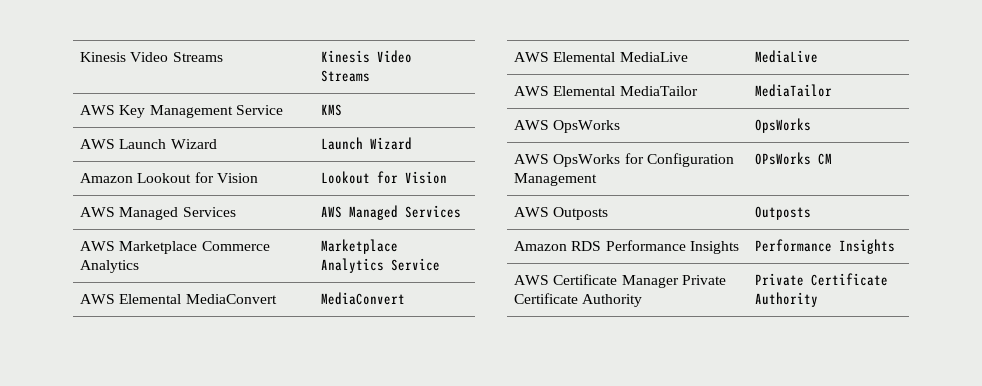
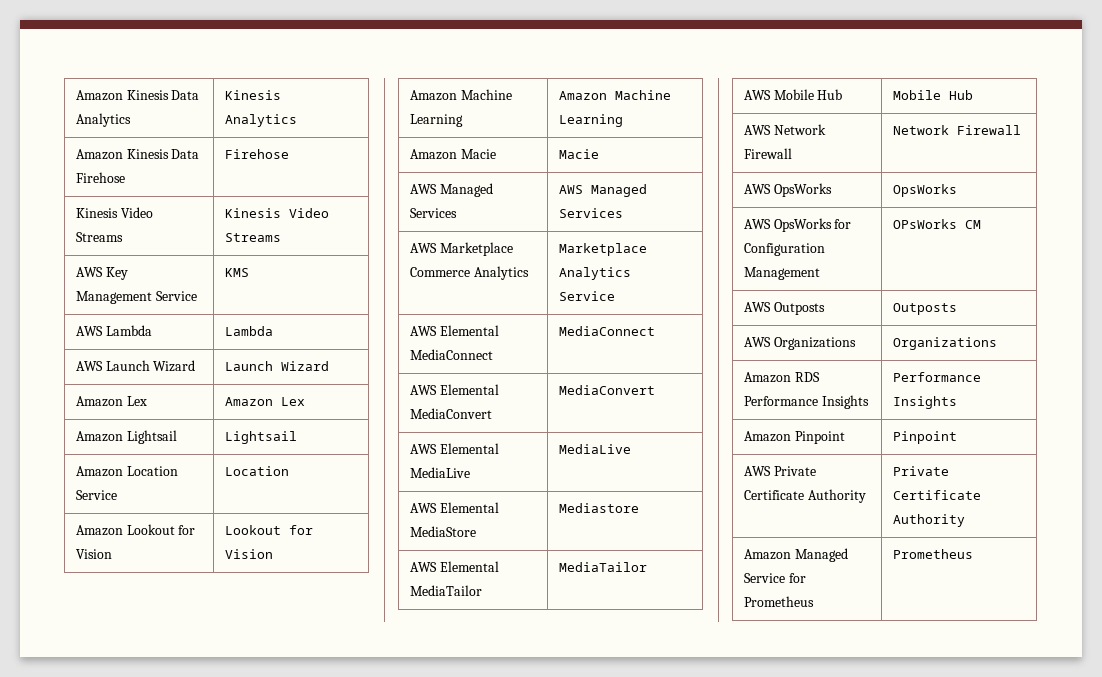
(80, 57) none -> [75,90,200,101] [75,113,131,127] [224,90,281,100] [224,114,297,127] [75,149,200,160] [75,172,125,183] [224,149,289,159] Amazon Kinesis Data Analytics | Kinesis Analytics // Amazon Kinesis Data Firehose | Firehose //
(343, 110) none -> [75,325,152,336] [224,326,273,336] // AWS Lambda | Lambda
(413, 143) none -> [75,396,147,407] [224,397,305,406] [75,430,177,444] [224,431,297,444] [75,466,178,477] [75,490,117,500] [224,466,289,476] // Amazon Lex | Amazon Lex // Amazon Lightsail | Lightsail // Amazon Location Service | Location
(448, 177) none -> [409,89,512,101] [409,114,463,127] [558,90,671,100] [558,114,623,127] [409,149,496,160] [558,149,599,159] // Amazon Machine Learning | Amazon Machine Learning // Amazon Macie | Macie
(441, 264) none -> [409,325,499,336] [409,349,493,360] [558,326,655,336] // AWS Elemental MediaConnect | MediaConnect
(819, 56) none -> [409,502,499,513] [409,526,476,537] [558,503,639,513] // AWS Elemental MediaStore | Mediastore
(833, 90) none -> [743,89,843,100] [892,90,973,100] [743,124,826,135] [743,148,792,159] [892,125,1021,135] // AWS Mobile Hub | Mobile Hub // AWS Network Firewall | Network Firewall
(812, 213) none -> [743,337,856,350] [892,337,997,350] // AWS Organizations | Organizations
[514,274,679,288] // AWS Certificate Manager -> [743,431,845,444] [892,431,957,444] [743,466,771,476] // Amazon Pinpoint | Pinpoint // AWS
(819, 299) none -> [743,548,848,562] [743,573,806,583] [743,596,814,607] [892,549,973,559] // Amazon Managed Service for Prometheus | Prometheus

